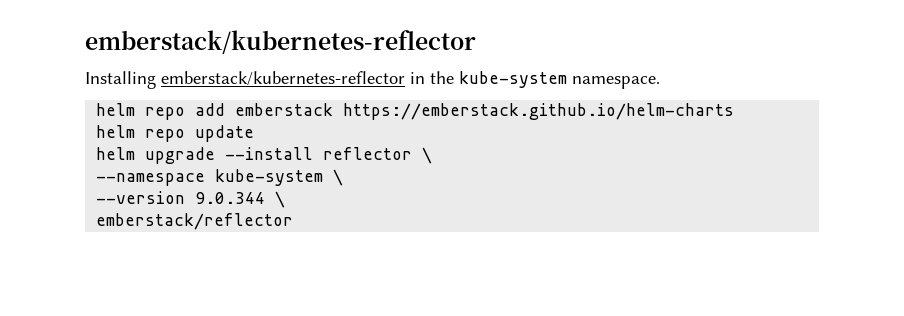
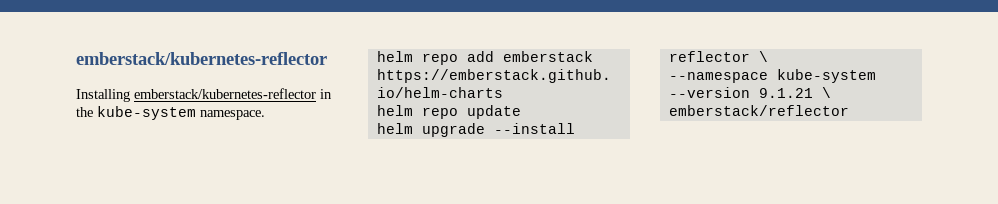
[333,169,344,186] [96,191,266,204] \ // --version 9.0.344 -> [668,87,813,98] --version 9.1.21

